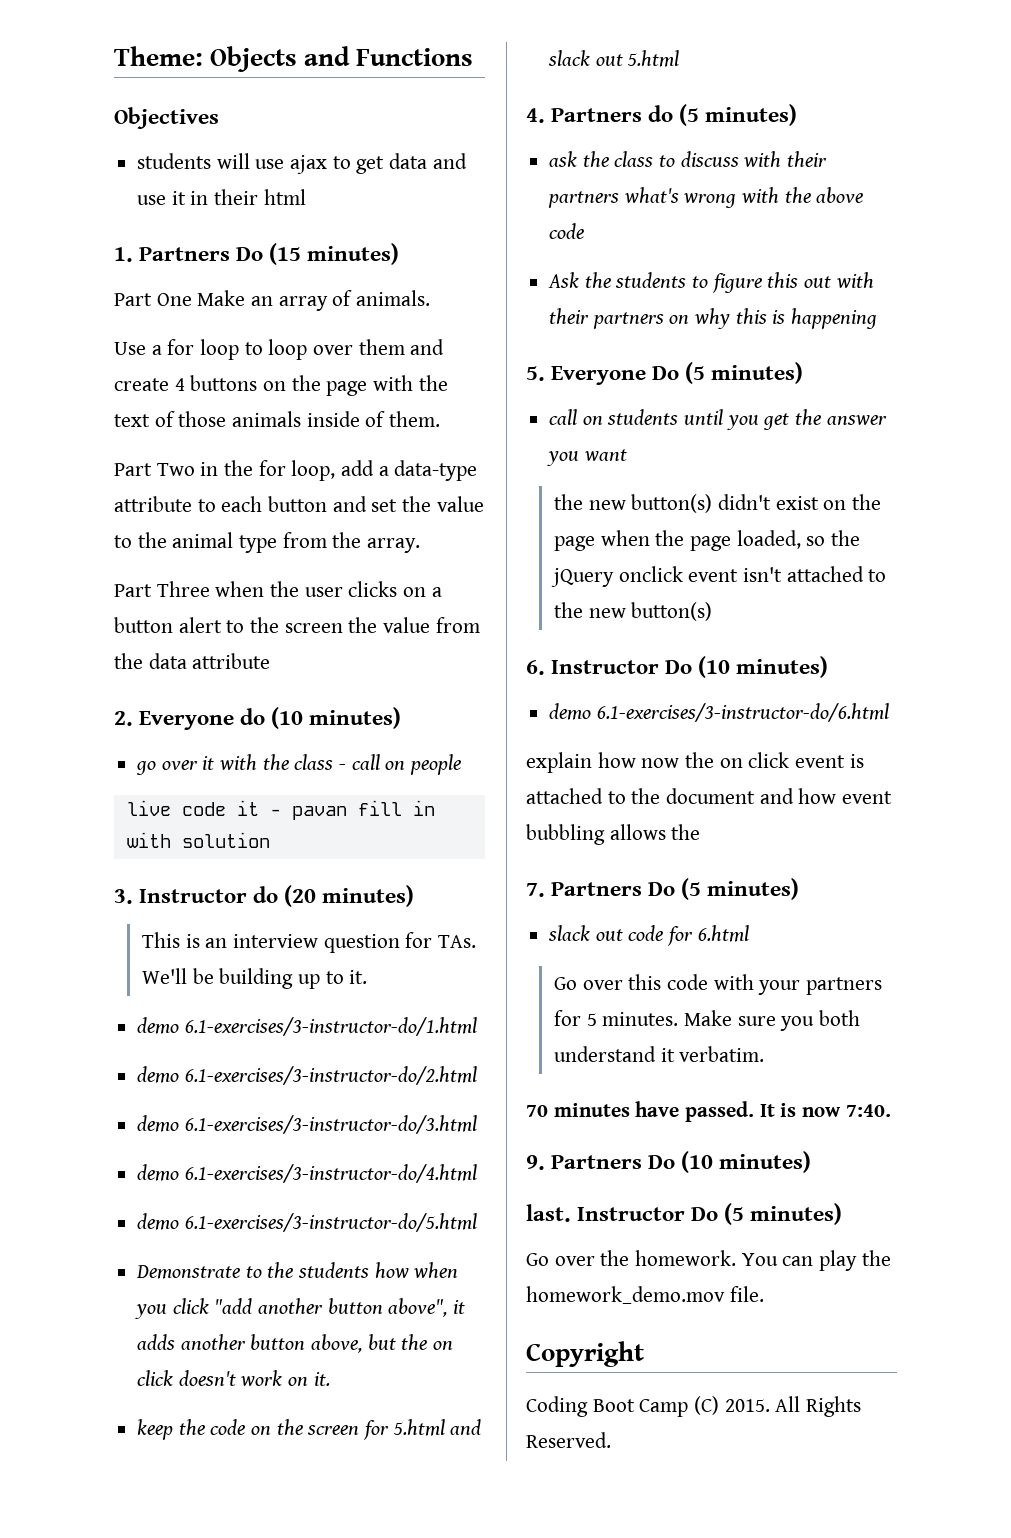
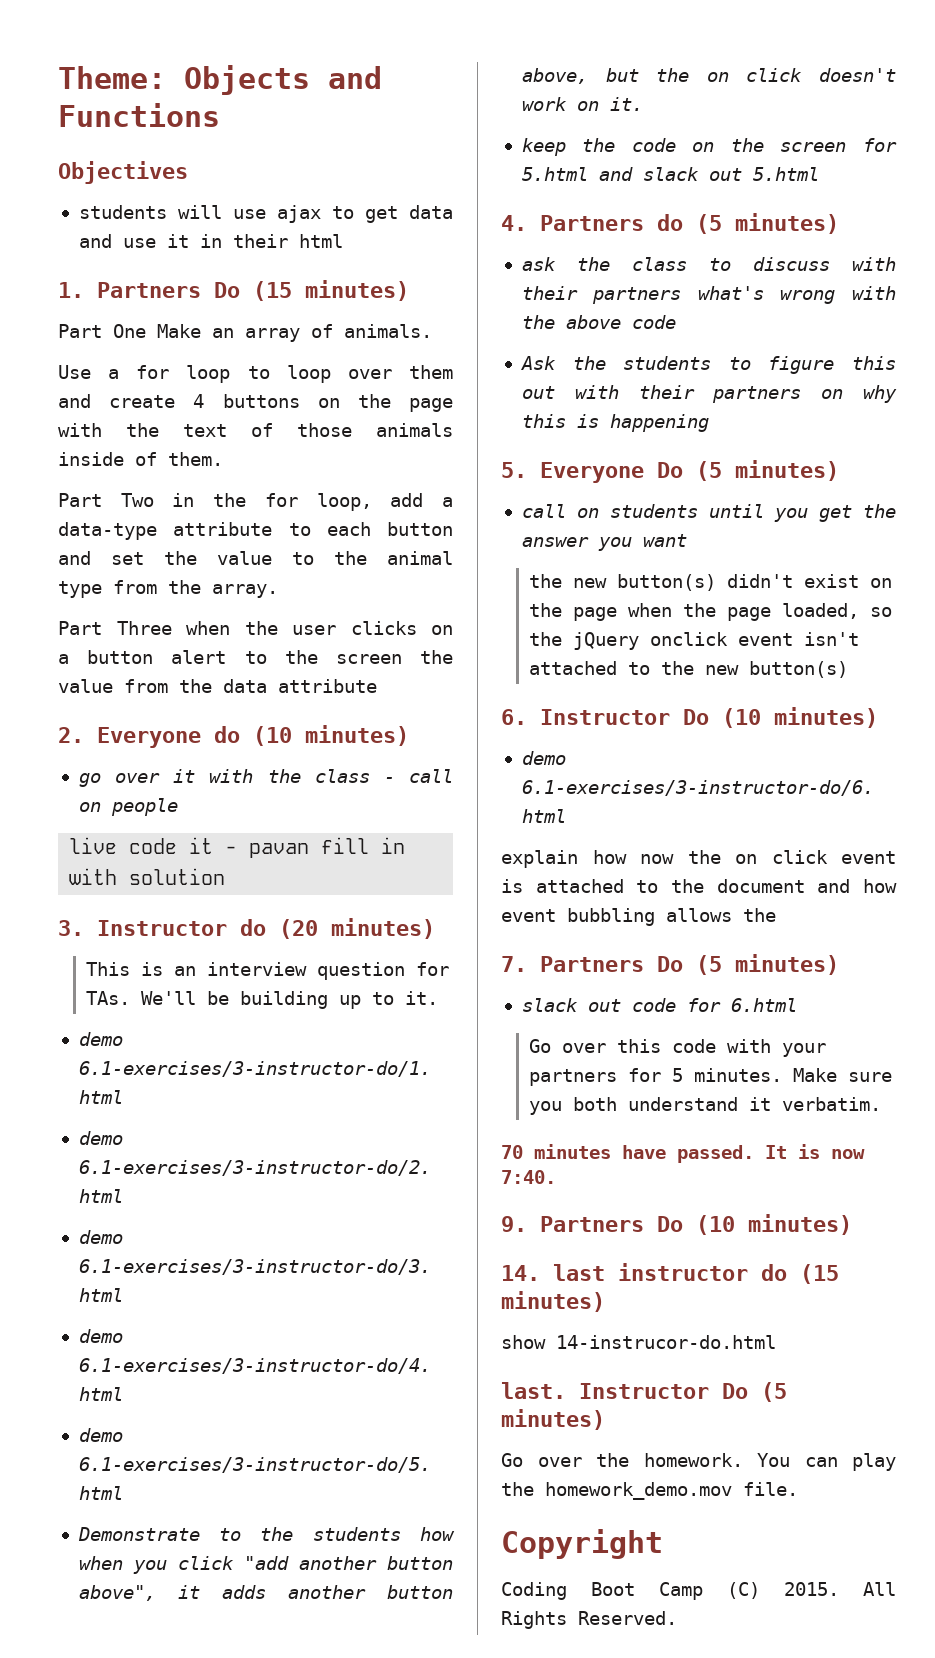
(812, 1162) none -> [501,1263,839,1284] [501,1291,605,1312] [501,1335,776,1349] // 14. last instructor do (15 minutes) // show 14-instrucor-do.html

